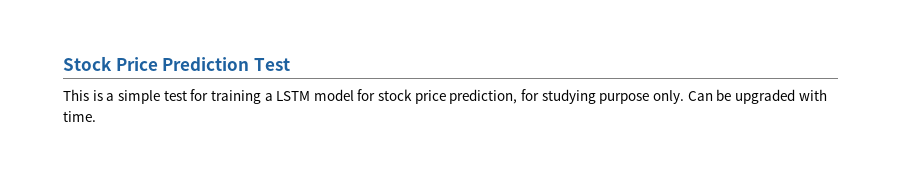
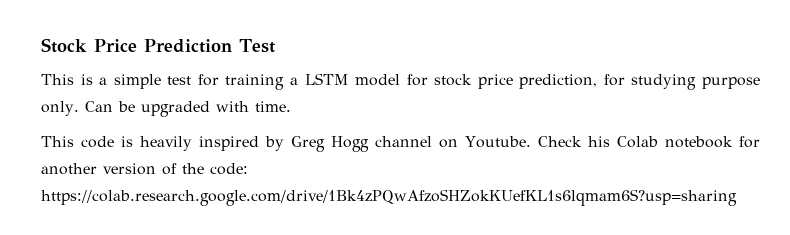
(96, 116) none -> [41,136,760,152] [41,163,248,175] [41,189,737,206] // This code is heavily inspired by Greg Hogg channel on Youtube. Check his Colab notebook for another version of the code: https://colab.research.google.com/drive/1Bk4zPQwAfzoSHZokKUefKL1s6lqmam6S?usp=sharing

